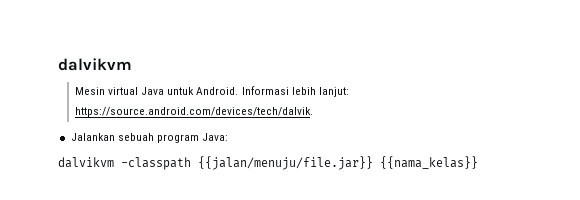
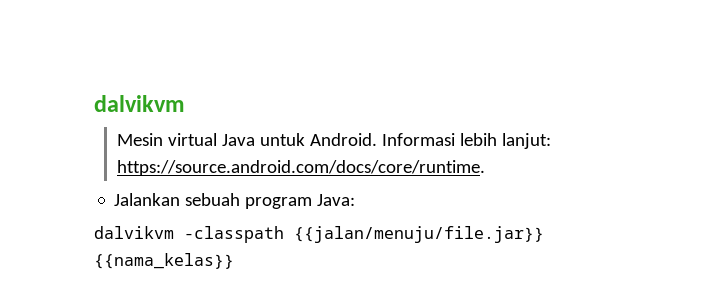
[74,107,313,117] https://source.android.com/devices/tech/dalvik. -> [117,160,486,176] https://source.android.com/docs/core/runtime.

